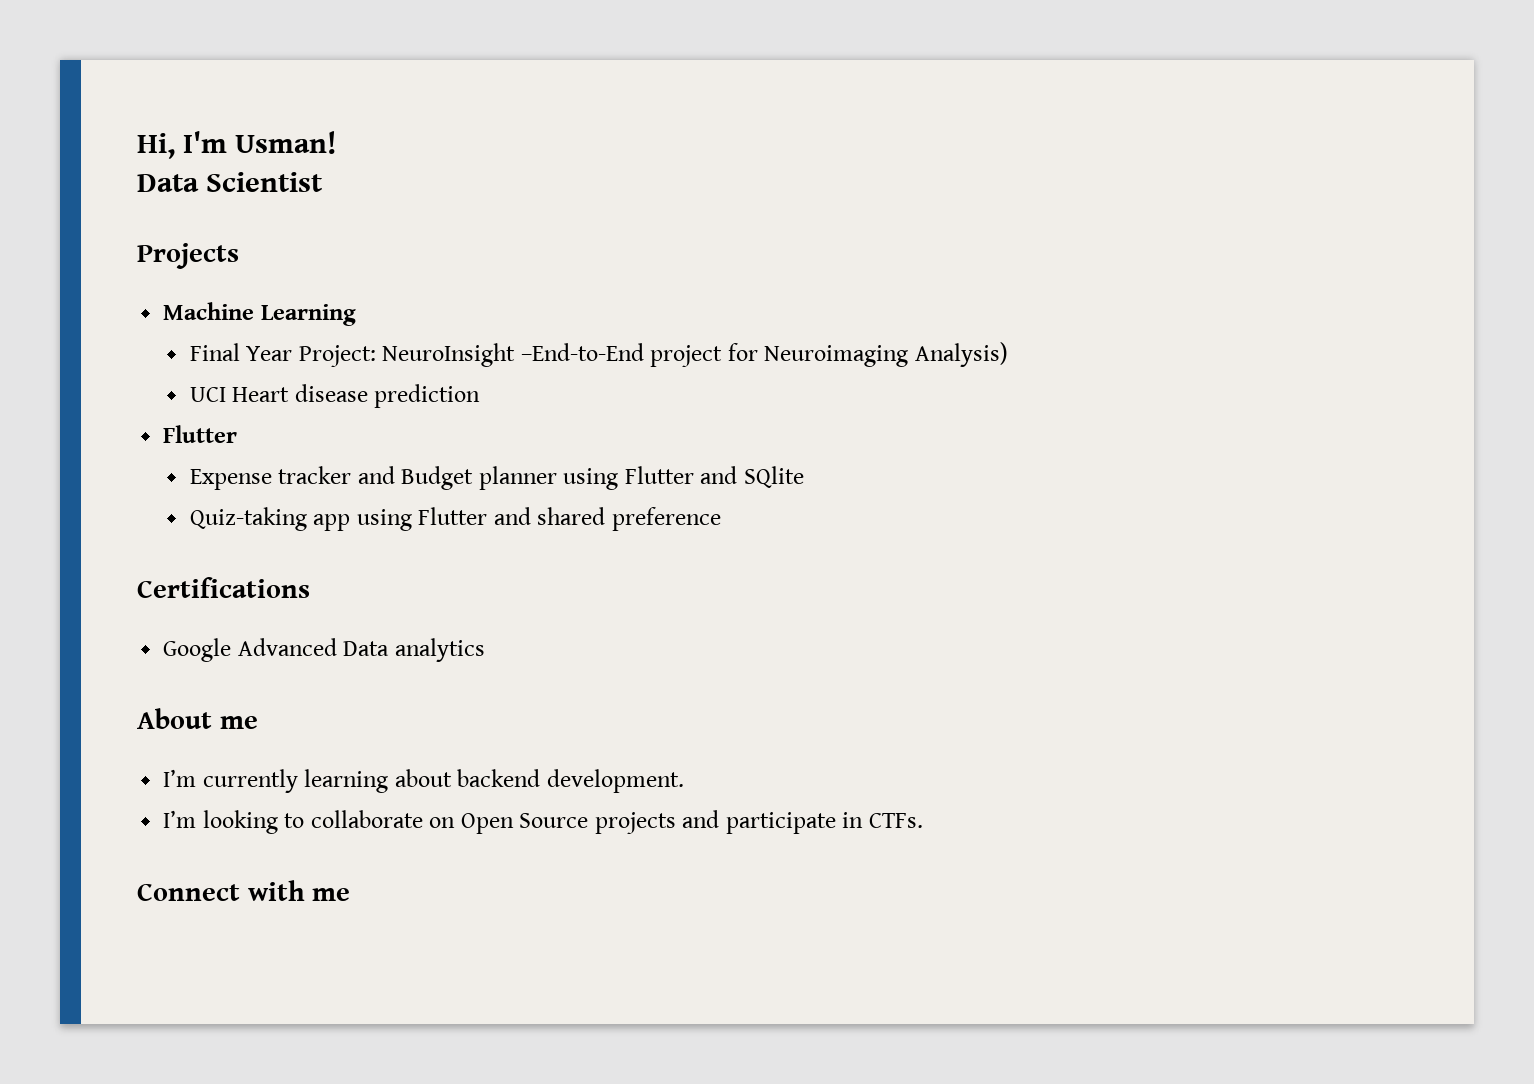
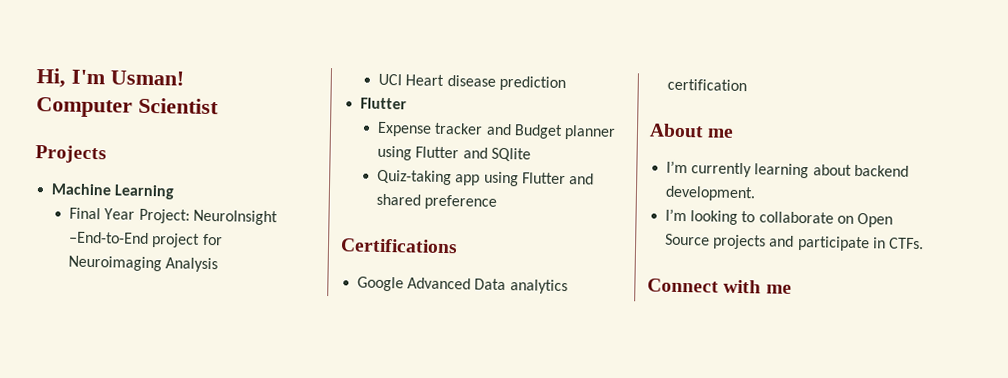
[137,174,199,192] Data -> [36,97,133,118] Computer
[914,342,1008,367] Analysis) -> [165,257,219,273] Analysis
(485, 650) none -> [667,78,748,92] certification

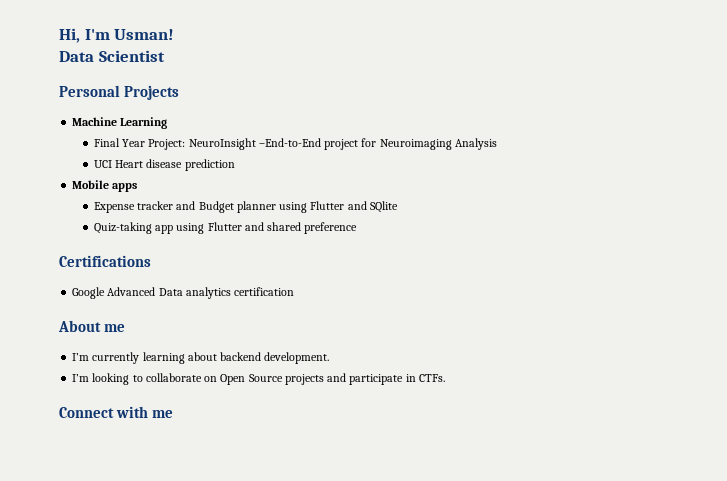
[36,97,133,118] Computer -> [59,51,94,62] Data
(219, 106) none -> [59,85,120,97] Personal
[360,97,408,110] Flutter -> [72,180,138,192] Mobile apps

